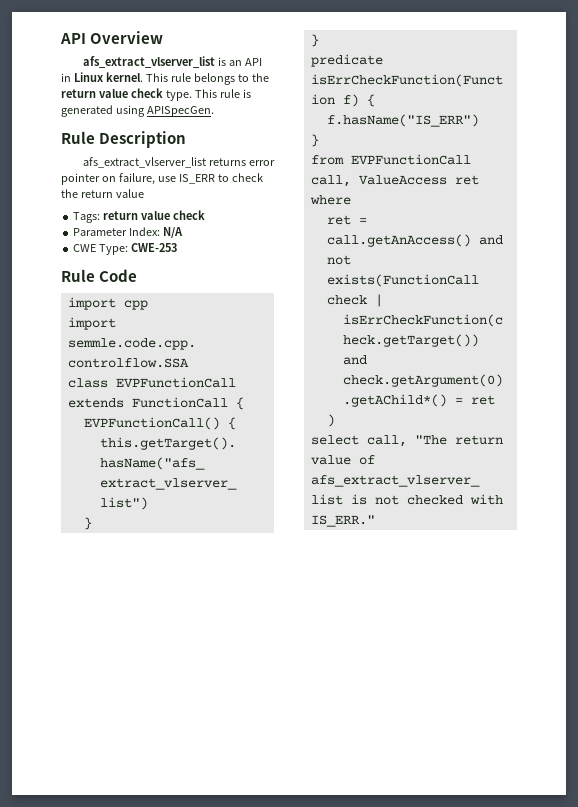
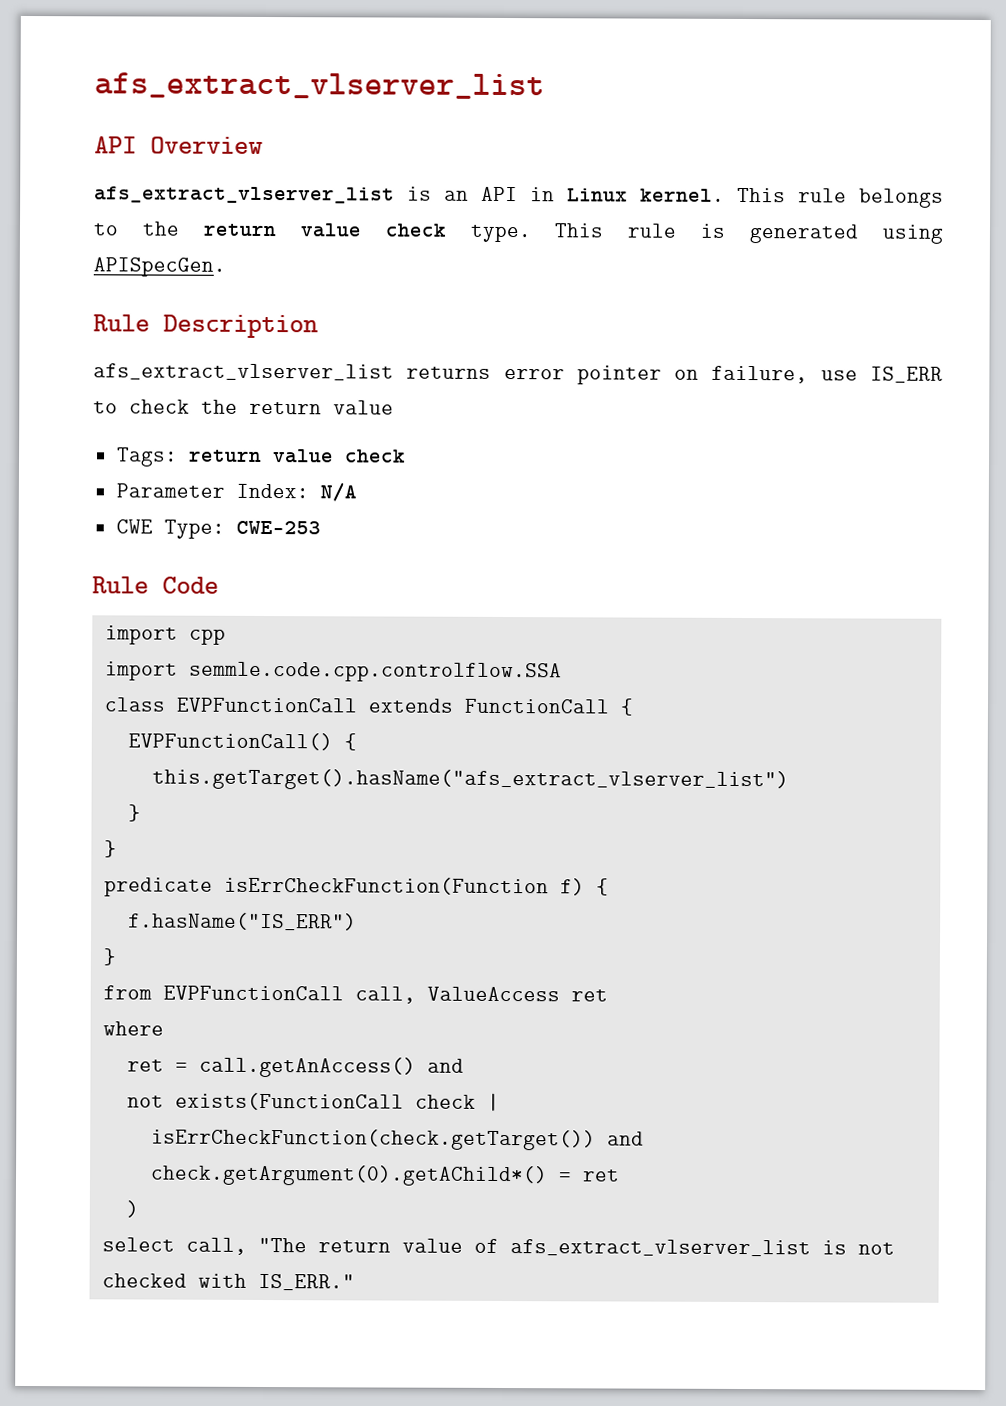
(60, 38) none -> [94,72,545,100] afs_extract_vlserver_list //

